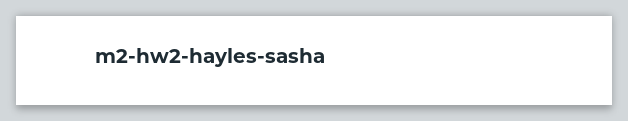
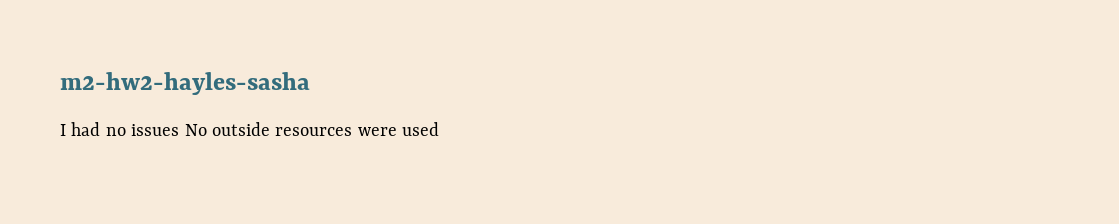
(325, 57) none -> [60,122,440,136] // I had no issues No outside resources were used

